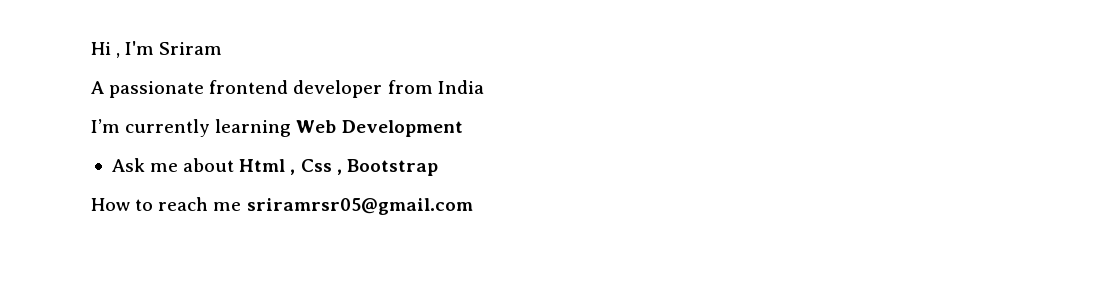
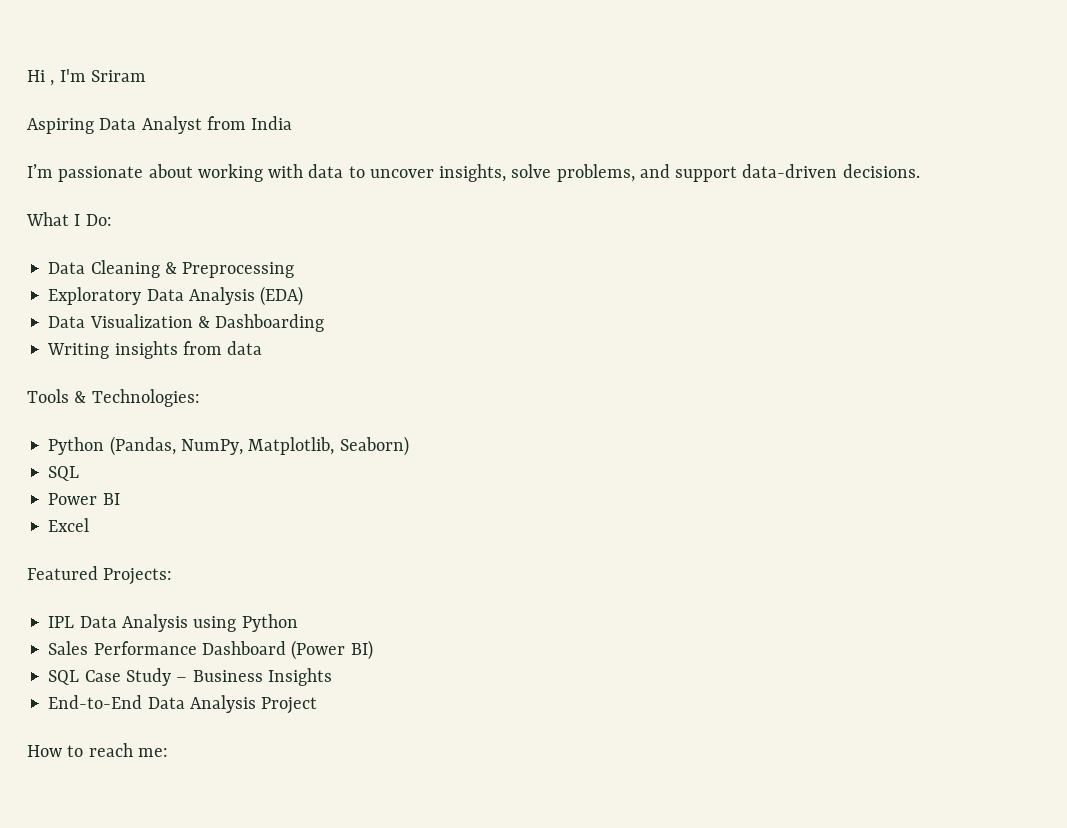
[91,80,383,98] A passionate frontend developer -> [27,116,202,134] Aspiring Data Analyst
[125,119,463,137] [111,158,438,176] currently learning Web Development // Ask me about Html , Css , Bootstrap -> [58,164,920,182] [26,212,112,226] [48,260,295,278] [48,286,304,306] [48,314,325,332] [47,341,263,359] [27,389,200,407] [48,436,409,456] [48,466,80,481] [48,493,120,505] [48,518,90,532] [27,566,173,585] [48,614,298,632] [48,640,373,660] [48,668,332,686] [48,695,318,714] passionate about working with data to uncover insights, solve problems, and support data-driven decisions. // What I Do: // Data Cleaning & Preprocessing // Exploratory Data Analysis (EDA) // Data Visualization & Dashboarding // Writing insights from data // Tools & Technologies: // Python (Pandas, NumPy, Matplotlib, Seaborn) // SQL // Power BI // Excel // Featured Projects: // IPL Data Analysis using Python // Sales Performance Dashboard (Power BI) // SQL Case Study – Business Insights // End-to-End Data Analysis Project
[213,198,473,215] me sriramrsr05@gmail.com -> [137,748,168,757] me:

